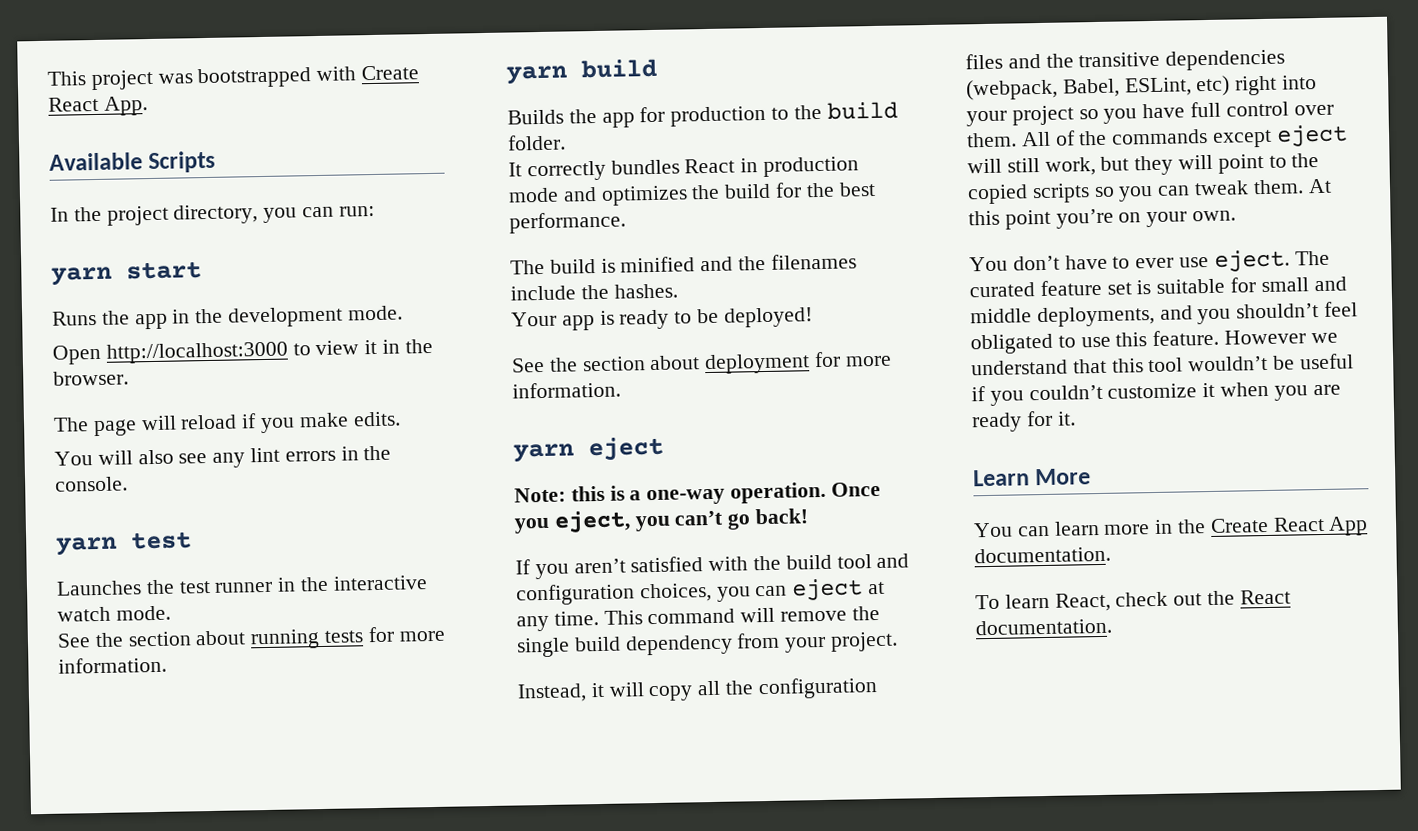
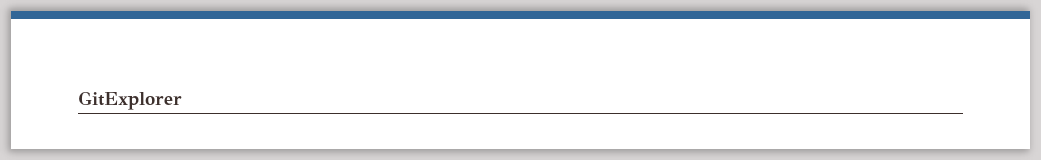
[47,65,420,91] [48,96,148,116] [49,150,217,174] [50,204,375,226] [51,261,202,286] [52,305,403,330] [52,338,433,365] [53,370,129,386] [53,411,401,437] [54,445,392,468] [55,476,128,492] [56,531,192,556] [56,575,428,596] [57,605,171,622] [57,626,446,650] [58,656,167,674] [506,58,657,85] [507,101,898,128] [507,134,566,151] [508,156,860,182] [508,181,876,206] [509,211,626,234] [510,253,857,275] [510,283,678,301] [511,307,813,331] [511,351,892,375] [512,381,621,399] [513,436,664,463] [514,481,881,506] [514,508,809,534] [515,553,910,580] [516,578,886,606] [516,605,880,632] [516,631,899,658] [517,677,878,703] [965,49,1286,71] [966,75,1318,101] [966,101,1334,127] [966,124,1348,148] [967,152,1320,176] [967,178,1332,205] [968,208,1237,230] [969,249,1330,272] [969,276,1347,298] [970,301,1359,328] [970,329,1338,355] [971,353,1354,376] [971,381,1341,406] [972,410,1076,433] [973,468,1092,487] [973,516,1369,538] [974,546,1111,564] [975,589,1291,612] [975,618,1112,636] This project was bootstrapped with Create React App. // Available Scripts // In the project directory, you can run: // yarn start // Runs the app in the development mode. // Open http://localhost:3000 to view it in the browser. // The page will reload if you make edits. // You will also see any lint errors in the console. // yarn test // Launches the test runner in the interactive watch mode. // See the section about running tests for more information. // yarn build // Builds the app for production to the build folder. // It correctly bundles React in production mode and optimizes the build for the best performance. // The build is minified and the filenames include the hashes. // Your app is ready to be deployed! // See the section about deployment for more information. // yarn eject // Note: this is a one-way operation. Once you eject, you can’t go back! // If you aren’t satisfied with the build tool and configuration choices, you can eject at any time. This command will remove the single build dependency from your project. // Instead, it will copy all the configuration files and the transitive dependencies (webpack, Babel, ESLint, etc) right into your project so you have full control over them. All of the commands except eject will still work, but they will point to the copied scripts so you can tweak them. At this point you’re on your own. // You don’t have to ever use eject. The curated feature set is suitable for small and middle deployments, and you shouldn’t feel obligated to use this feature. However we understand that this tool wouldn’t be useful if you couldn’t customize it when you are ready for it. // Learn More // You can learn more in the Create React App documentation. // To learn React, check out the React documentation. -> [78,91,182,110] GitExplorer

